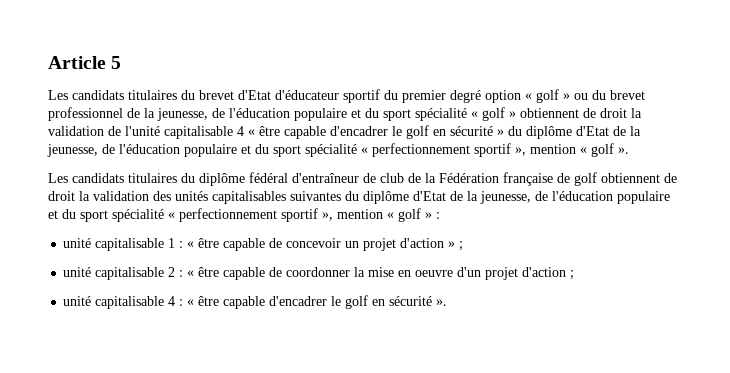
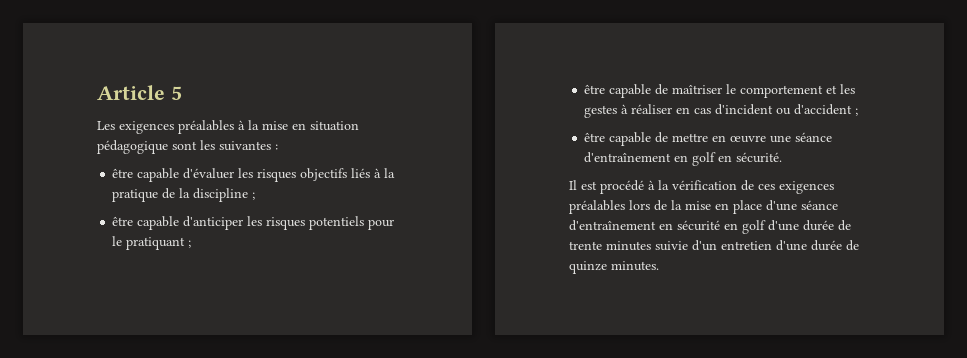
[72,89,645,103] [48,107,642,121] [48,125,641,139] [47,143,629,157] [48,172,677,186] [48,191,670,204] [48,208,440,222] [63,238,464,251] [63,267,575,280] [63,295,448,309] candidats titulaires du brevet d'Etat d'éducateur sportif du premier degré option « golf » ou du brevet professionnel de la jeunesse, de l'éducation populaire et du sport spécialité « golf » obtiennent de droit la validation de l'unité capitalisable 4 « être capable d'encadrer le golf en sécurité » du diplôme d'Etat de la jeunesse, de l'éducation populaire et du sport spécialité « perfectionnement sportif », mention « golf ». // Les candidats titulaires du diplôme fédéral d'entraîneur de club de la Fédération française de golf obtiennent de droit la validation des unités capitalisables suivantes du diplôme d'Etat de la jeunesse, de l'éducation populaire et du sport spécialité « perfectionnement sportif », mention « golf » : // unité capitalisable 1 : « être capable de concevoir un projet d'action » ; // unité capitalisable 2 : « être capable de coordonner la mise en oeuvre d'un projet d'action ; // unité capitalisable 4 : « être capable d'encadrer le golf en sécurité ». -> [119,120,359,134] [97,140,278,154] [112,168,396,182] [112,188,256,202] [112,216,395,230] [112,236,192,250] [584,84,856,98] [584,104,859,118] [584,132,833,146] [584,152,783,166] [569,180,834,194] [569,200,838,214] [569,220,851,234] [569,240,859,251] [569,261,659,274] exigences préalables à la mise en situation pédagogique sont les suivantes : // être capable d'évaluer les risques objectifs liés à la pratique de la discipline ; // être capable d'anticiper les risques potentiels pour le pratiquant ; // être capable de maîtriser le comportement et les gestes à réaliser en cas d'incident ou d'accident ; // être capable de mettre en œuvre une séance d'entraînement en golf en sécurité. // Il est procédé à la vérification de ces exigences préalables lors de la mise en place d'une séance d'entraînement en sécurité en golf d'une durée de trente minutes suivie d'un entretien d'une durée de quinze minutes.

